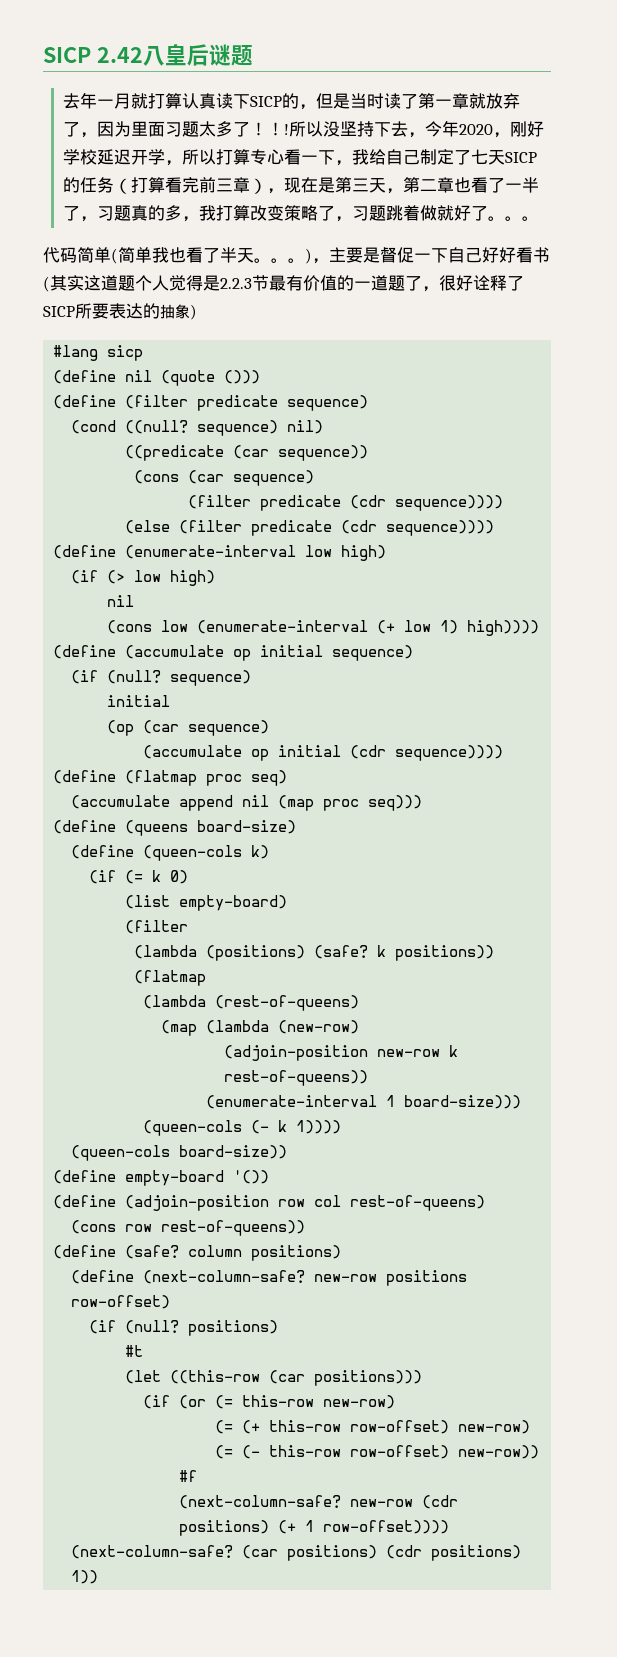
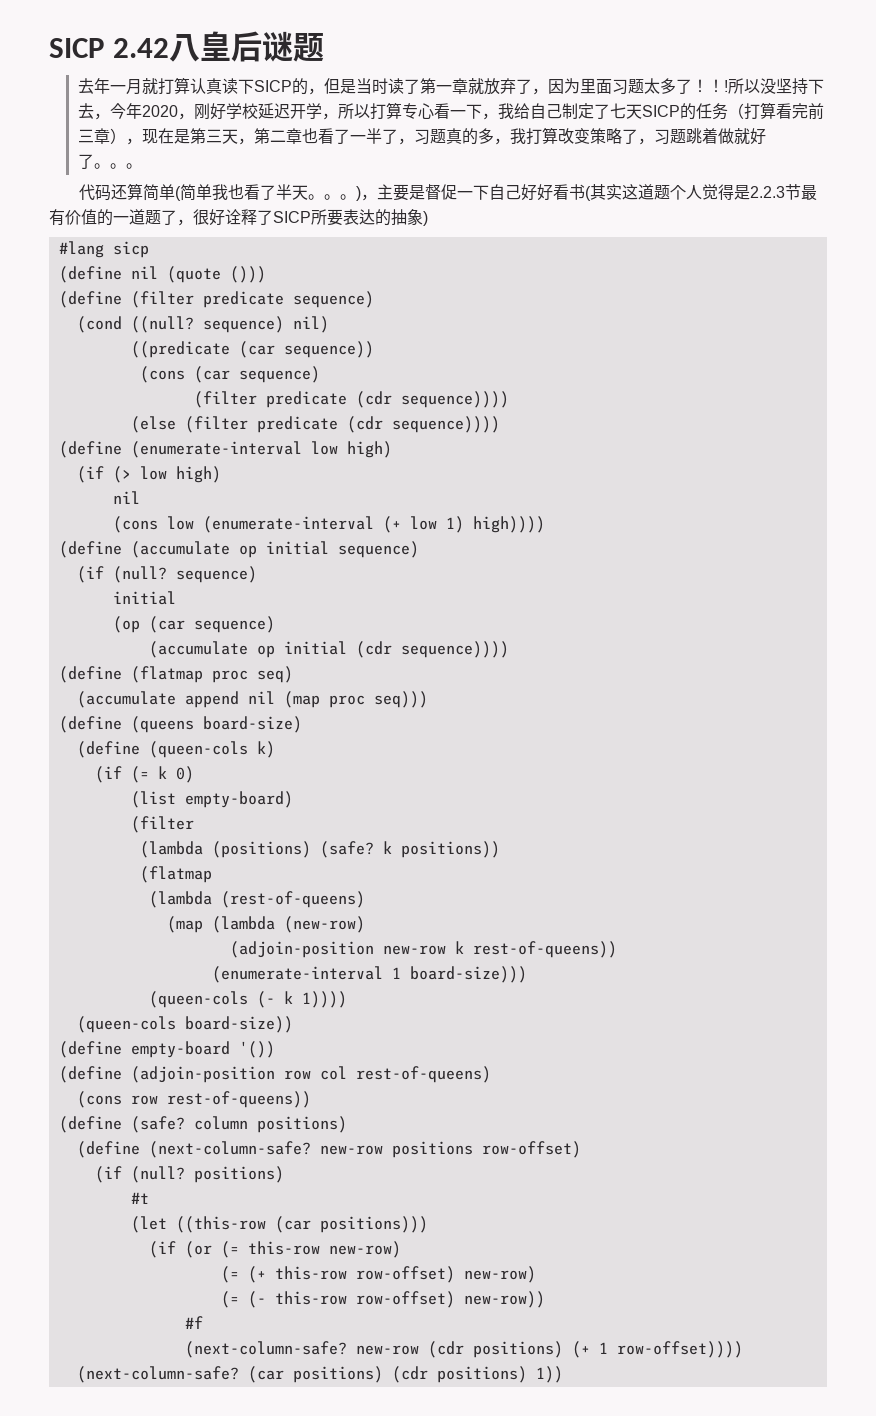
(77, 255) none -> [110,183,143,200] 还算

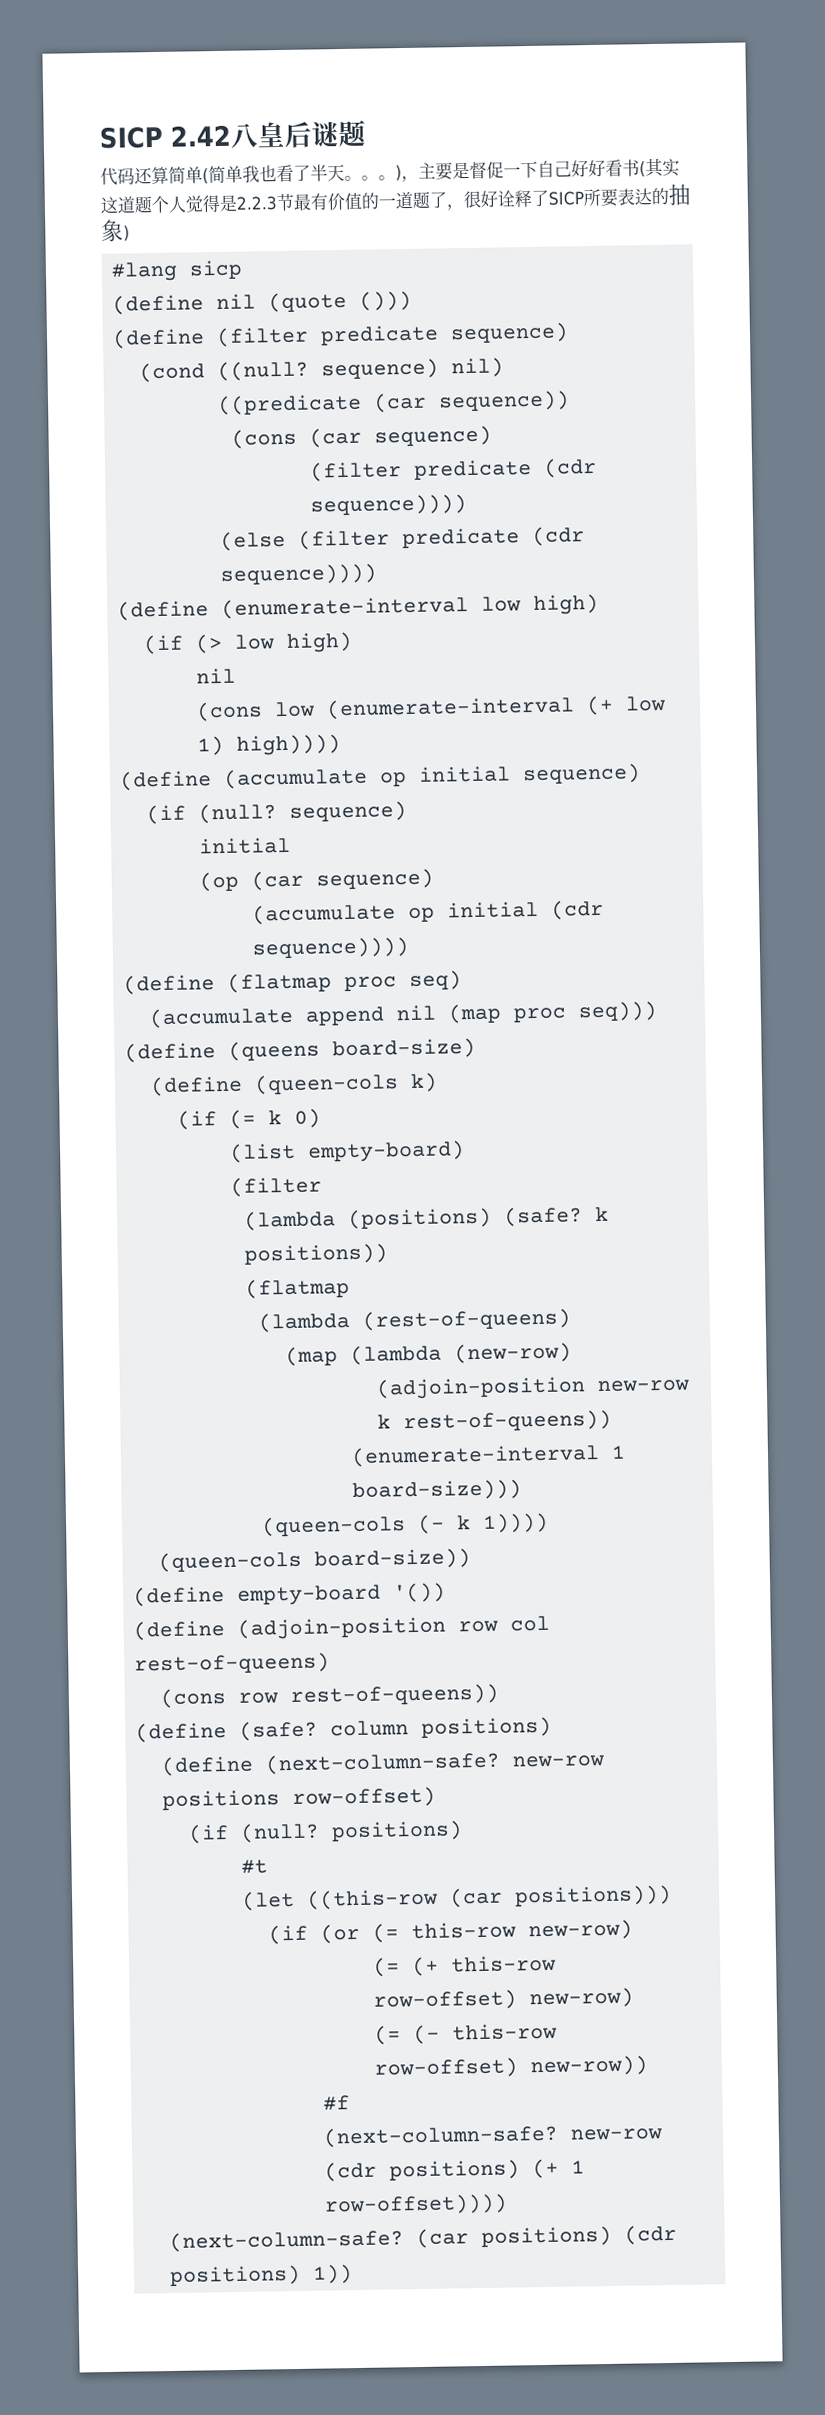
[77,77,824,95] [77,102,824,120] [77,127,766,145] [77,154,142,169] // 去年一月就打算认真读下SICP的，但是当时读了第一章就放弃了，因为里面习题太多了！！!所以没坚持下去，今年2020，刚好学校延迟开学，所以打算专心看一下，我给自己制定了七天SICP的任务（打算看完前三章），现在是第三天，第二章也看了一半了，习题真的多，我打算改变策略了，习题跳着做就好了。。。 -> (366, 133) none

